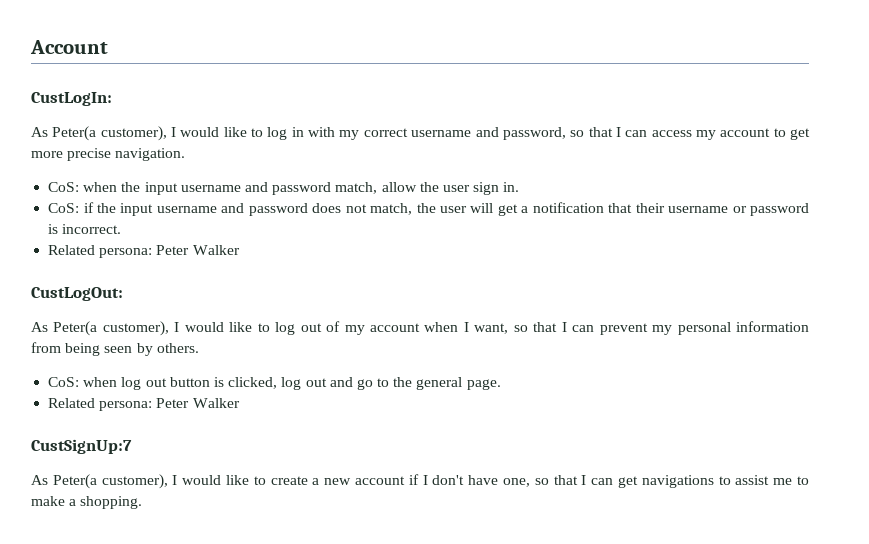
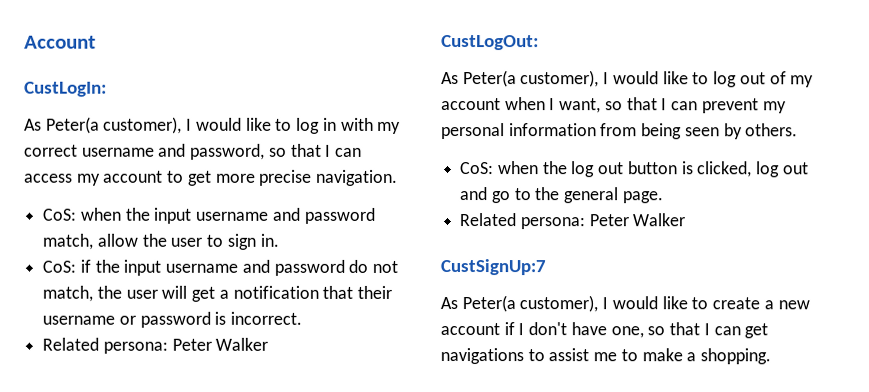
(470, 188) none -> [206,234,224,247] to
[312,203,342,213] does -> [348,259,369,273] do
(118, 382) none -> [542,161,568,175] the

